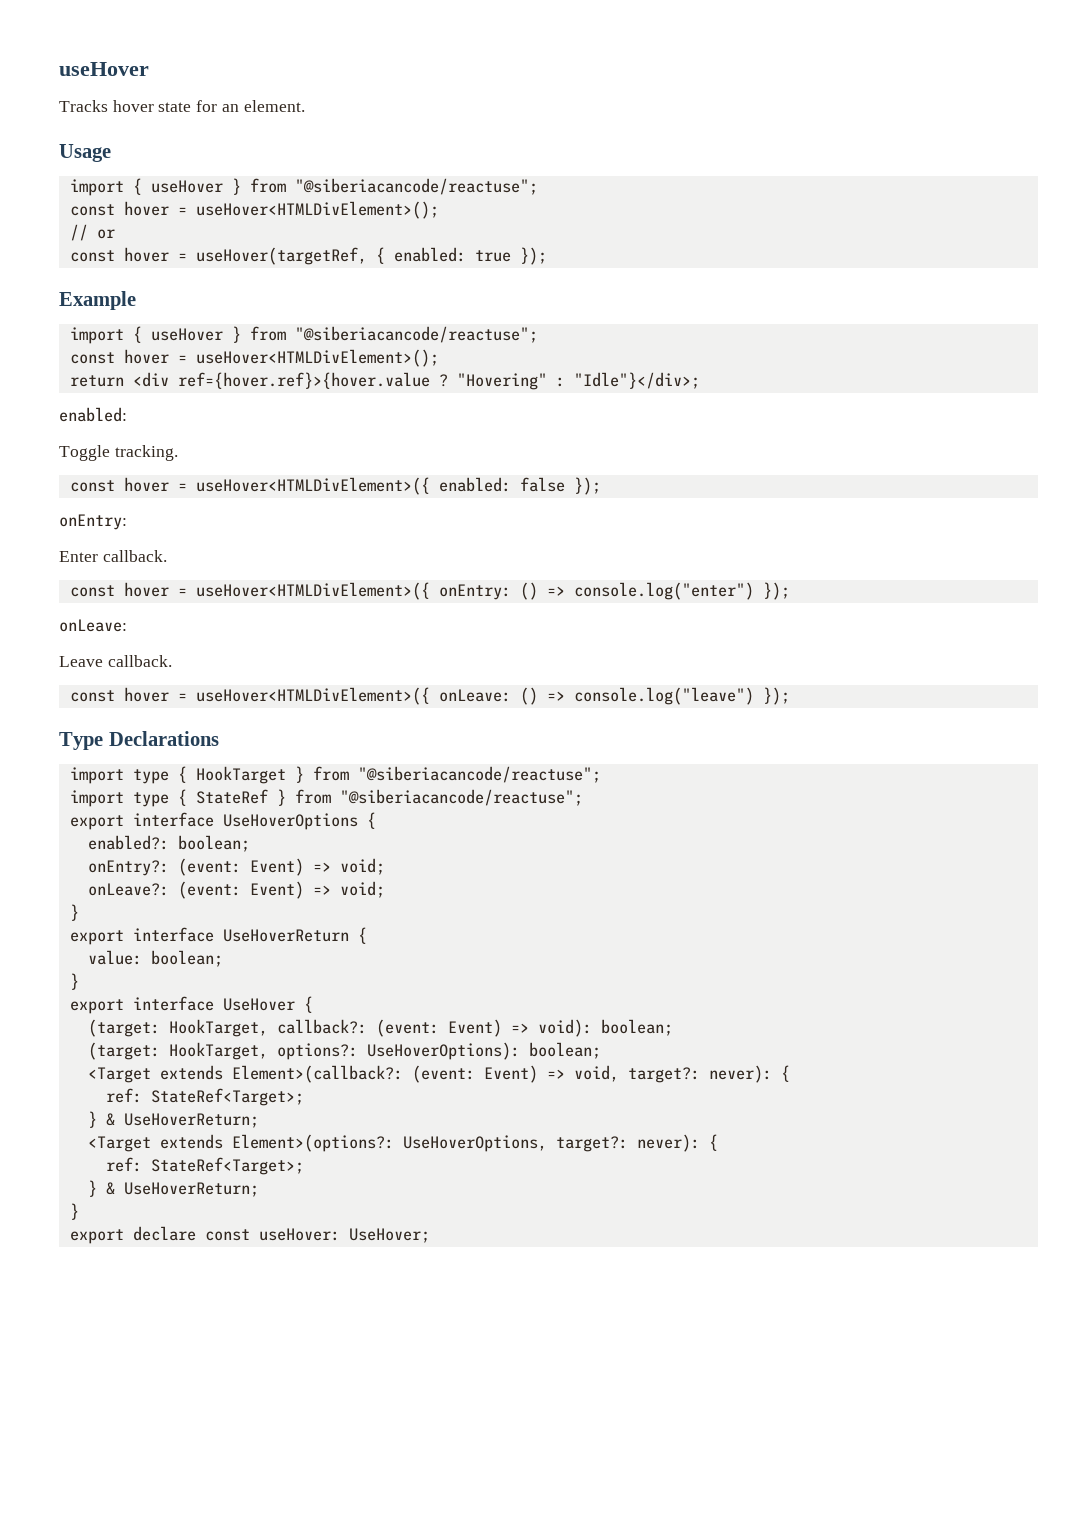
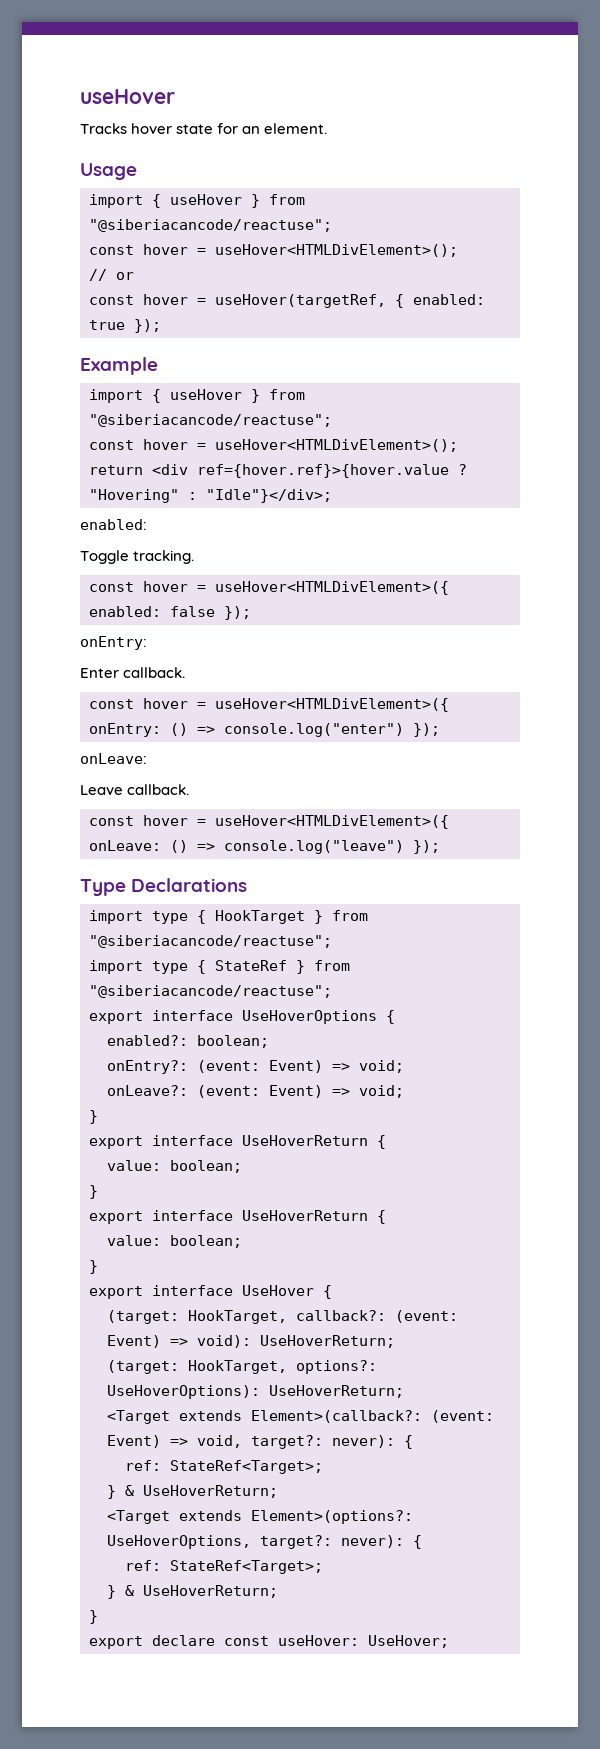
(79, 981) none -> [89,1210,386,1224] [107,1235,242,1248] [89,1260,98,1274] // export interface UseHoverReturn { // value: boolean; // }
[600,1019,673,1036] boolean; -> [260,1335,395,1348] UseHoverReturn;
[528,1042,601,1059] boolean; -> [269,1385,404,1398] UseHoverReturn;

